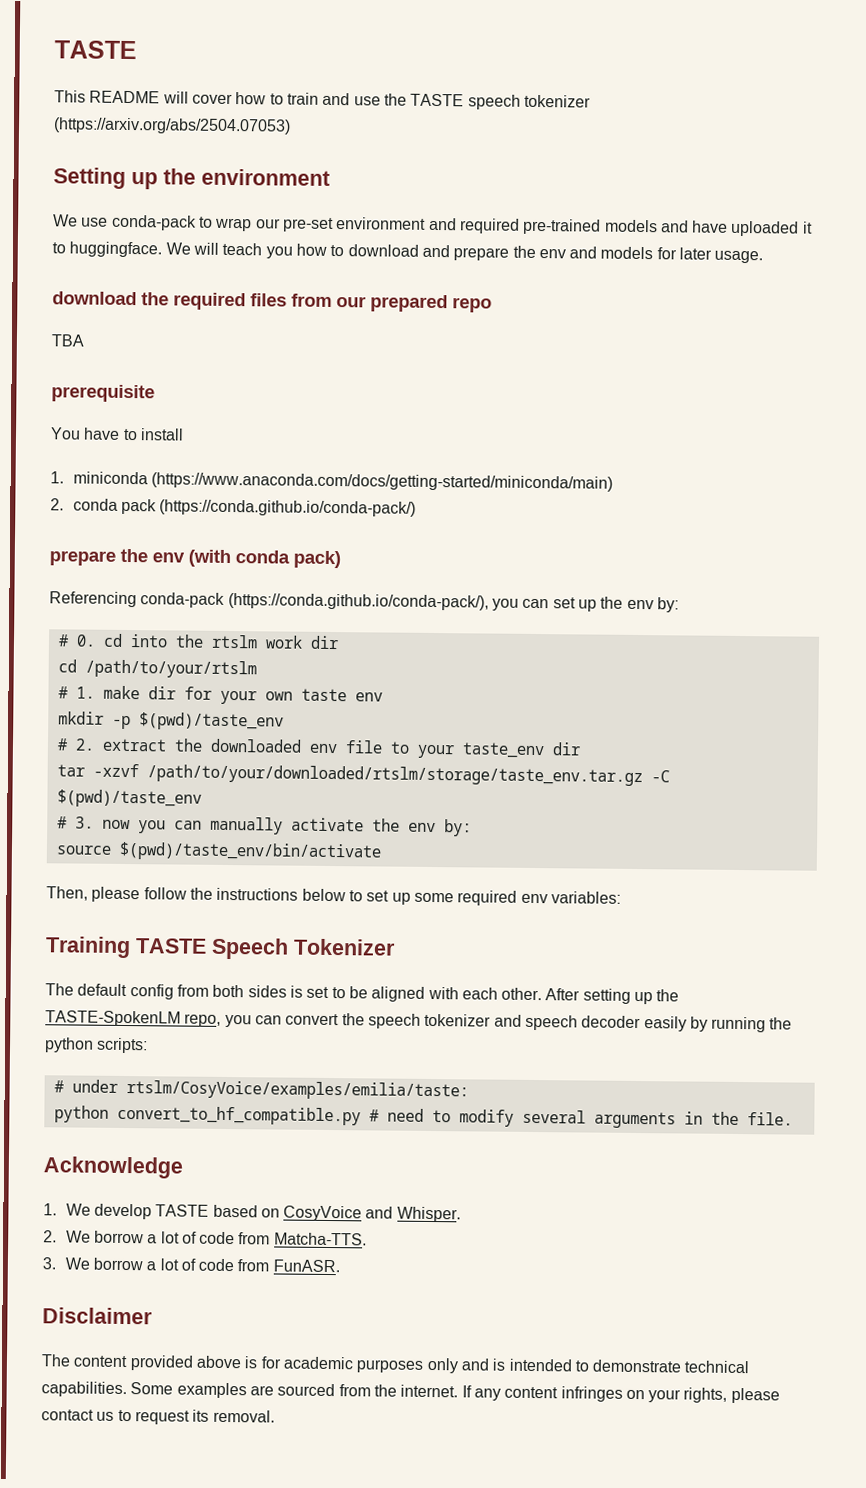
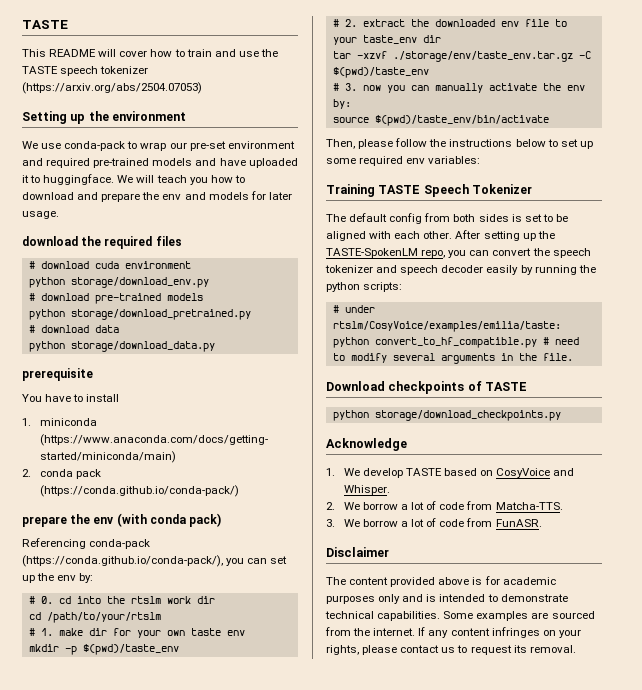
[291,293,492,313] [51,334,84,347] from our prepared repo // TBA -> [28,261,191,269] [28,277,209,288] [28,293,203,304] [28,309,251,320] [28,325,119,333] [28,341,215,352] // # download cuda environment // python storage/download_env.py // # download pre-trained models // python storage/download_pretrained.py // # download data // python storage/download_data.py
[146,764,643,787] /path/to/your/downloaded/rtslm/storage/taste_env.tar.gz -> [392,51,573,62] ./storage/env/taste_env.tar.gz
(793, 1119) none -> [326,381,528,394] [332,410,561,421] // Download checkpoints of TASTE // python storage/download_checkpoints.py

